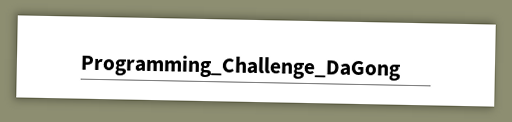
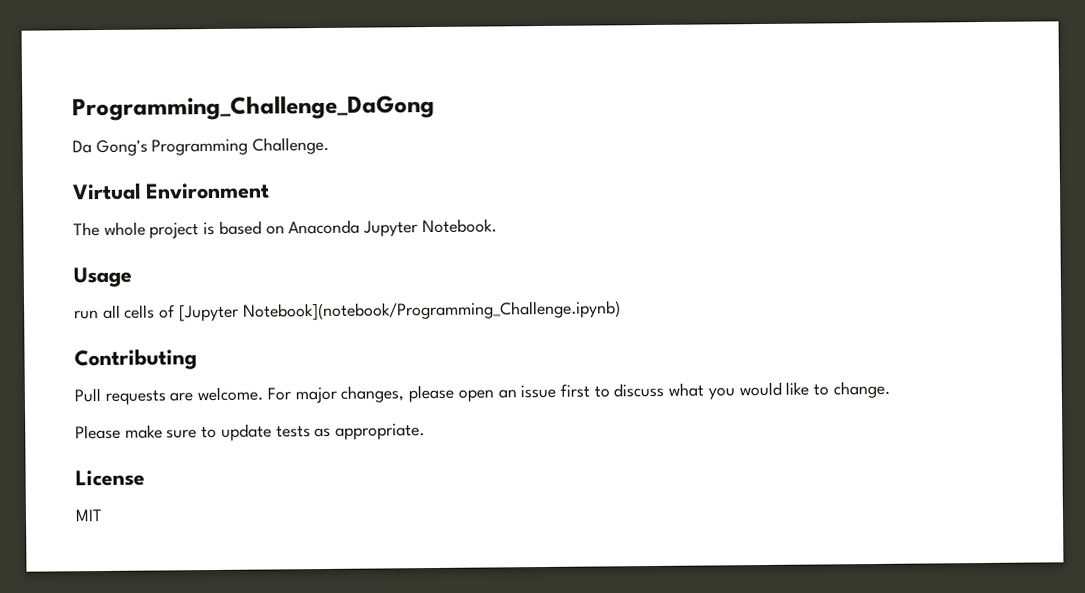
(402, 67) none -> [72,136,330,157] [72,182,270,201] [73,218,497,239] [73,266,132,288] [74,300,621,322] [74,348,197,371] [74,380,890,405] [75,423,426,441] [75,469,145,487] [75,509,103,522] // Da Gong's Programming Challenge. // Virtual Environment // The whole project is based on Anaconda Jupyter Notebook. // Usage // run all cells of [Jupyter Notebook](notebook/Programming_Challenge.ipynb) // Contributing // Pull requests are welcome. For major changes, please open an issue first to discuss what you would like to change. // Please make sure to update tests as appropriate. // License // MIT

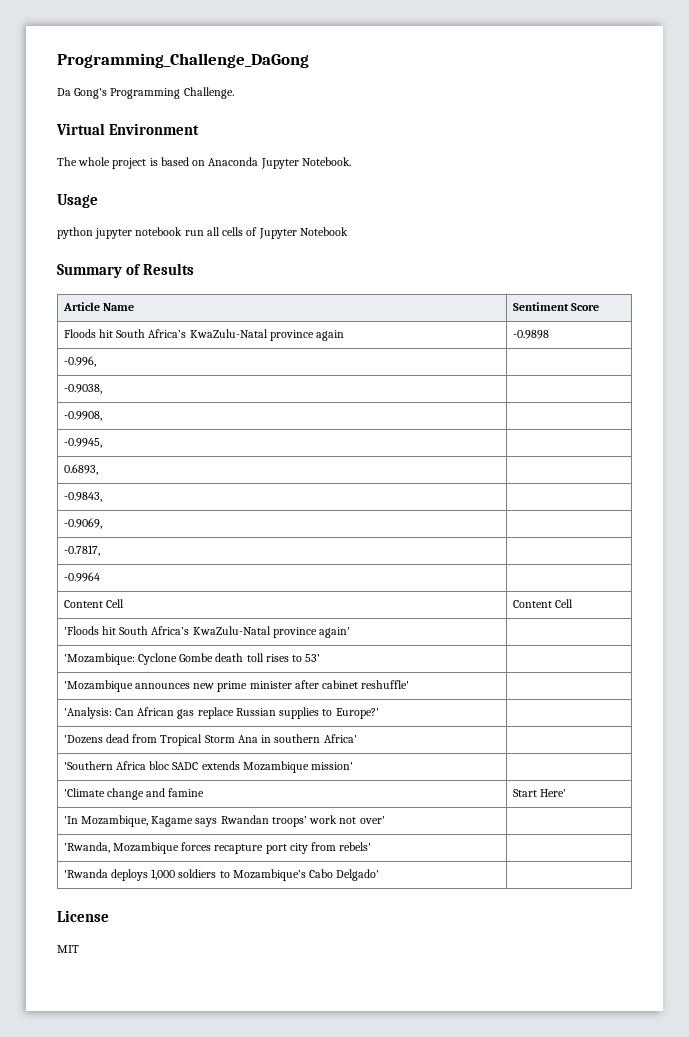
(132, 277) none -> [57,227,183,239] python jupyter notebook
[178,300,621,322] [74,348,197,371] [74,380,890,405] [75,423,426,441] [Jupyter Notebook](notebook/Programming_Challenge.ipynb) // Contributing // Pull requests are welcome. For major changes, please open an issue first to discuss what you would like to change. // Please make sure to update tests as appropriate. -> [258,227,348,239] [57,263,195,278] [62,302,134,311] [512,302,599,311] [63,329,345,341] [512,330,549,339] [63,356,96,367] [63,384,102,394] [63,411,102,421] [63,438,102,448] [63,464,98,475] [63,492,102,502] [63,518,102,529] [63,545,100,556] [63,572,100,582] [63,599,124,608] [512,599,573,608] [63,626,351,638] [63,653,321,665] [63,680,410,692] [63,707,379,719] [63,734,357,746] [63,761,354,773] [63,788,205,800] [512,789,566,797] [63,815,385,827] [63,842,372,854] [63,869,380,881] Jupyter Notebook // Summary of Results // Article Name | Sentiment Score // Floods hit South Africa’s KwaZulu-Natal province again | -0.9898 // -0.996, | // -0.9038, | // -0.9908, | // -0.9945, | // 0.6893, | // -0.9843, | // -0.9069, | // -0.7817, | // -0.9964 | // Content Cell | Content Cell // 'Floods hit South Africa’s KwaZulu-Natal province again' | // 'Mozambique: Cyclone Gombe death toll rises to 53' | // 'Mozambique announces new prime minister after cabinet reshuffle' | // 'Analysis: Can African gas replace Russian supplies to Europe?' | // 'Dozens dead from Tropical Storm Ana in southern Africa' | // 'Southern Africa bloc SADC extends Mozambique mission' | // 'Climate change and famine | Start Here' // 'In Mozambique, Kagame says Rwandan troops’ work not over' | // 'Rwanda, Mozambique forces recapture port city from rebels' | // 'Rwanda deploys 1,000 soldiers to Mozambique’s Cabo Delgado' |

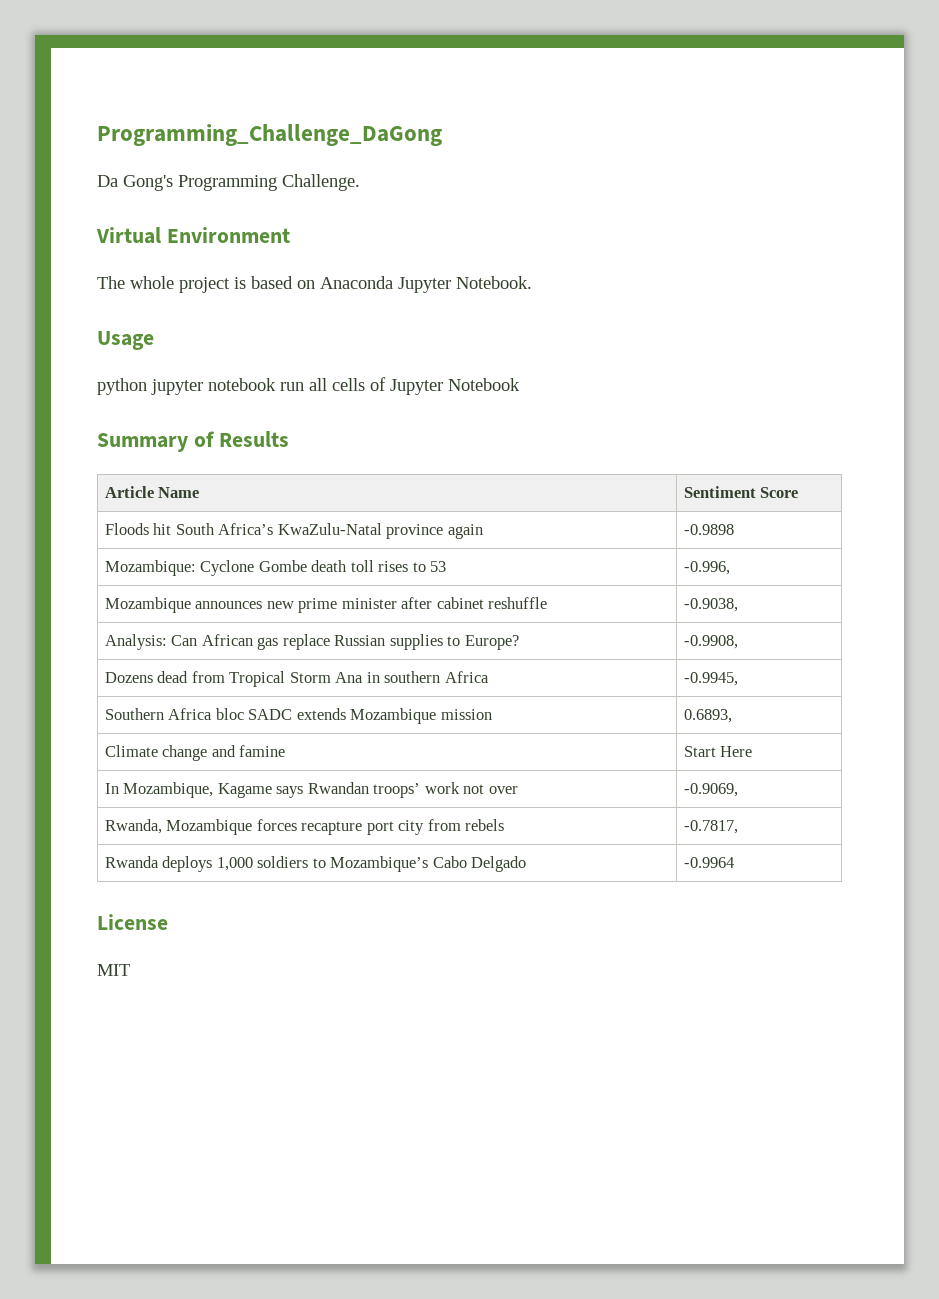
[63,356,96,367] [63,384,102,394] [63,411,102,421] [63,438,102,448] [63,464,98,475] [63,492,102,502] [63,518,102,529] [63,545,100,556] [63,572,100,582] [63,599,124,608] [512,599,573,608] [63,626,351,638] [63,653,135,665] -0.996, | // -0.9038, | // -0.9908, | // -0.9945, | // 0.6893, | // -0.9843, | // -0.9069, | // -0.7817, | // -0.9964 | // Content Cell | Content Cell // 'Floods hit South Africa’s KwaZulu-Natal province again' | // 'Mozambique: -> [104,560,196,576] Mozambique:
[305,654,321,662] [63,680,133,692] 53' | // 'Mozambique -> [430,561,447,572] [683,561,730,575] [104,597,191,613] 53 | -0.996, // Mozambique
[361,680,410,689] [63,707,112,719] reshuffle' | // 'Analysis: -> [488,597,548,609] [683,598,738,612] [104,634,167,650] reshuffle | -0.9038, // Analysis:
[335,708,379,719] [63,735,103,744] Europe?' | // 'Dozens -> [464,635,519,650] [683,635,738,649] [104,672,153,683] Europe? | -0.9908, // Dozens
[323,734,357,743] [63,761,113,770] Africa' | // 'Southern -> [444,671,489,683] [683,672,738,686] [104,708,164,720] Africa | -0.9945, // Southern
[311,762,354,770] [63,788,105,797] mission' | // 'Climate -> [440,709,492,720] [683,709,732,723] [104,745,158,757] mission | 0.6893, // Climate
[539,789,566,797] [63,816,78,824] Here' // 'In -> [720,746,753,757] [104,783,119,794] Here // In
[359,816,385,824] [63,842,110,853] over' | // 'Rwanda, -> [488,786,518,794] [683,783,738,797] [104,819,162,834] over | -0.9069, // Rwanda,
[339,842,372,851] [63,869,108,878] rebels' | // 'Rwanda -> [465,819,505,831] [683,820,738,834] [104,856,159,868] rebels | -0.7817, // Rwanda
[336,869,380,881] Delgado' | -> [471,856,527,872] [683,857,734,868] Delgado | -0.9964

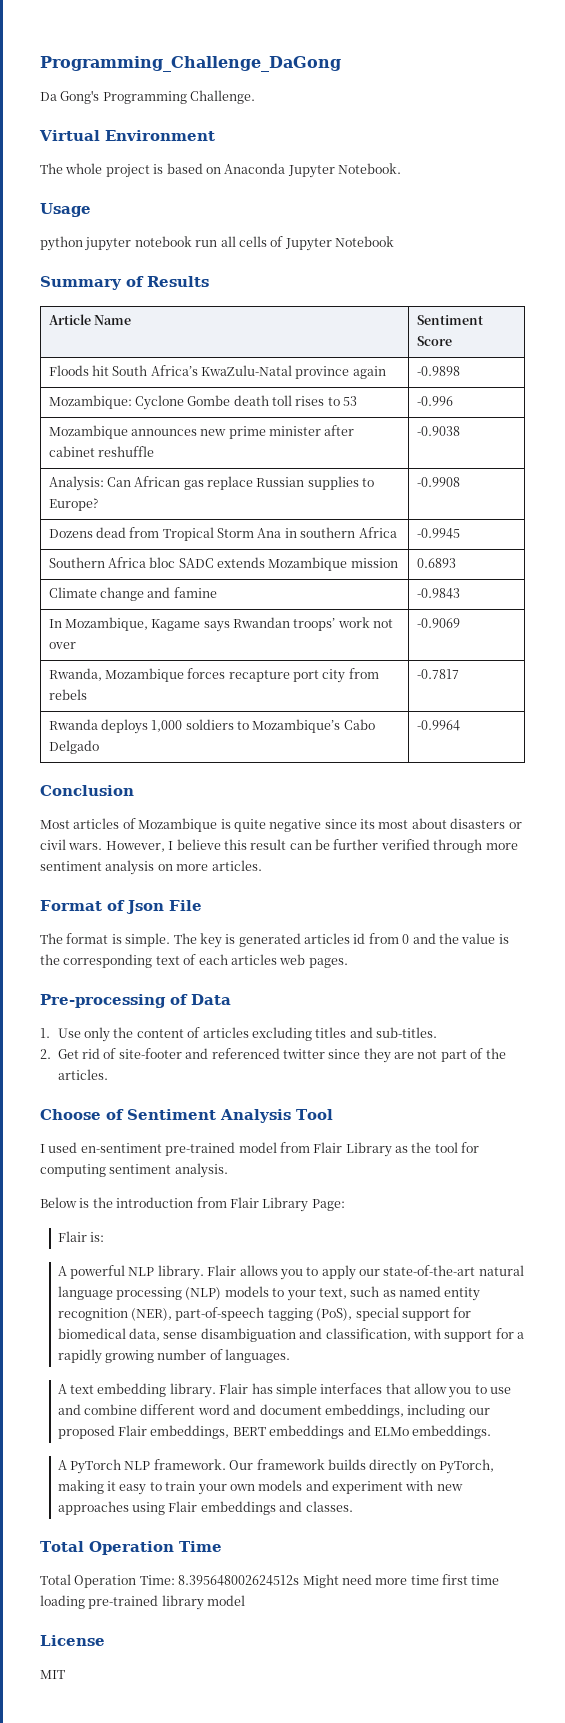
[683,561,730,575] -0.996, -> [416,396,453,406] -0.996
[683,598,738,612] -0.9038, -> [416,426,460,436] -0.9038
[683,635,738,649] -0.9908, -> [416,477,460,487] -0.9908
[683,672,738,686] -0.9945, -> [416,528,460,539] -0.9945
[683,709,732,723] 0.6893, -> [416,558,456,568] 0.6893
[683,746,753,757] Start Here -> [416,588,460,599] -0.9843
[683,783,738,797] -0.9069, -> [416,618,460,628] -0.9069
[683,820,738,834] -0.7817, -> [416,669,459,679] -0.7817
(734, 862) none -> [40,785,134,796] [40,818,522,832] [40,839,518,853] [40,860,262,875] [40,900,202,914] [40,933,509,948] [40,954,348,968] [40,994,231,1008] [40,1027,438,1042] [40,1048,506,1063] [57,1069,108,1080] [40,1109,333,1123] [40,1142,480,1157] [40,1163,228,1178] [40,1197,345,1212] [57,1231,105,1242] [57,1265,524,1280] [57,1286,481,1301] [57,1307,472,1321] [57,1328,525,1342] [57,1349,291,1364] [57,1383,512,1398] [57,1404,490,1418] [57,1425,492,1439] [57,1459,495,1474] [57,1480,463,1495] [57,1501,353,1515] [40,1541,222,1555] [40,1574,500,1588] [40,1595,246,1610] // Conclusion // Most articles of Mozambique is quite negative since its most about disasters or civil wars. However, I believe this result can be further verified through more sentiment analysis on more articles. // Format of Json File // The format is simple. The key is generated articles id from 0 and the value is the corresponding text of each articles web pages. // Pre-processing of Data // 1. Use only the content of articles excluding titles and sub-titles. // 2. Get rid of site-footer and referenced twitter since they are not part of the articles. // Choose of Sentiment Analysis Tool // I used en-sentiment pre-trained model from Flair Library as the tool for computing sentiment analysis. // Below is the introduction from Flair Library Page: // Flair is: // A powerful NLP library. Flair allows you to apply our state-of-the-art natural language processing (NLP) models to your text, such as named entity recognition (NER), part-of-speech tagging (PoS), special support for biomedical data, sense disambiguation and classification, with support for a rapidly growing number of languages. // A text embedding library. Flair has simple interfaces that allow you to use and combine different word and document embeddings, including our proposed Flair embeddings, BERT embeddings and ELMo embeddings. // A PyTorch NLP framework. Our framework builds directly on PyTorch, making it easy to train your own models and experiment with new approaches using Flair embeddings and classes. // Total Operation Time // Total Operation Time: 8.395648002624512s Might need more time first time loading pre-trained library model

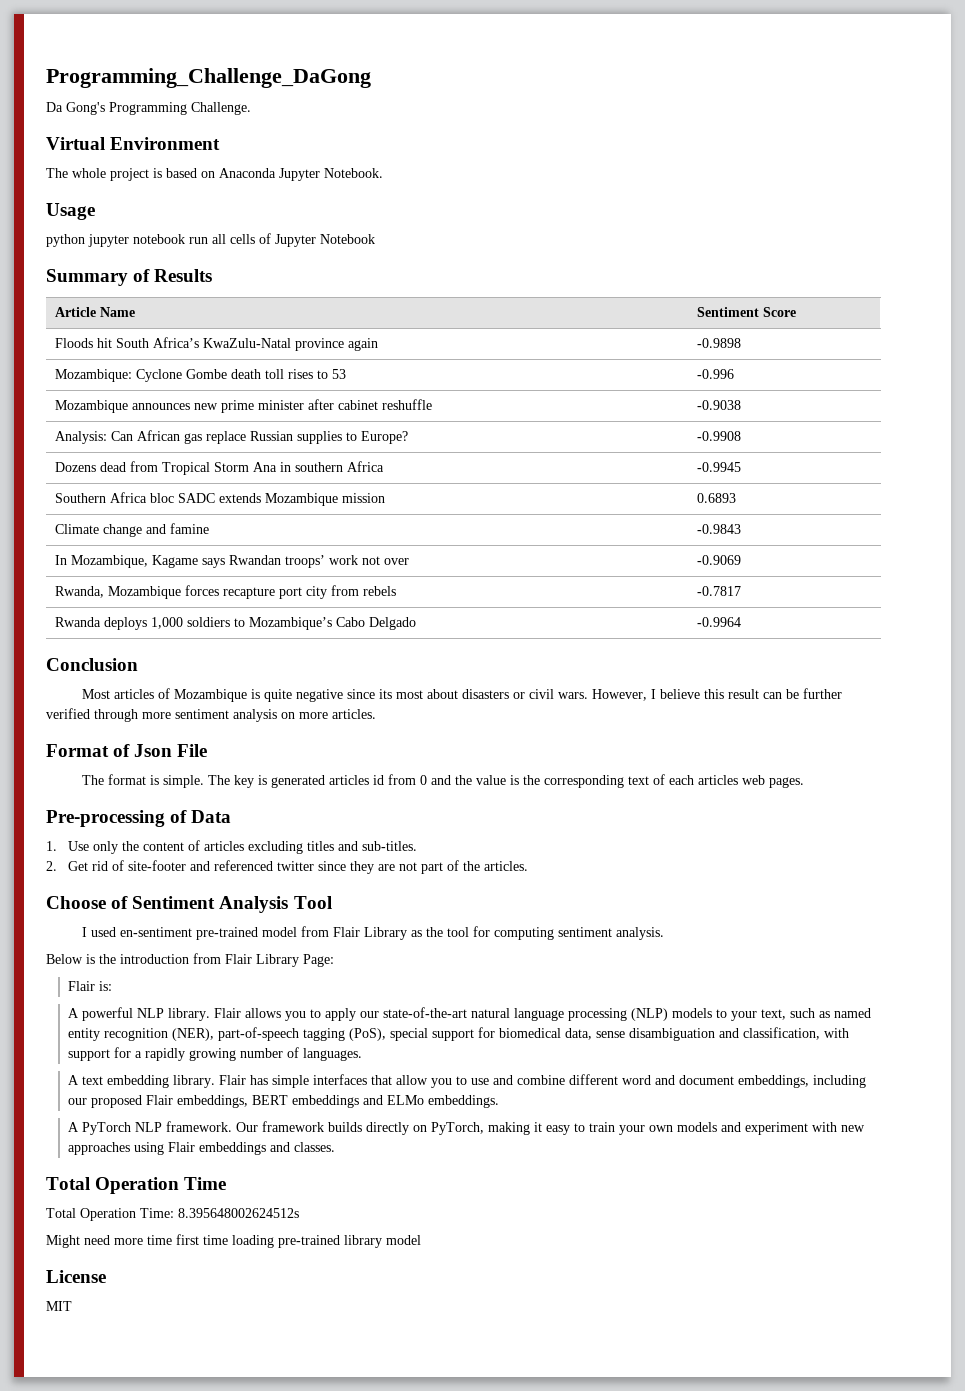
(300, 1580) none -> (299, 1213) //

